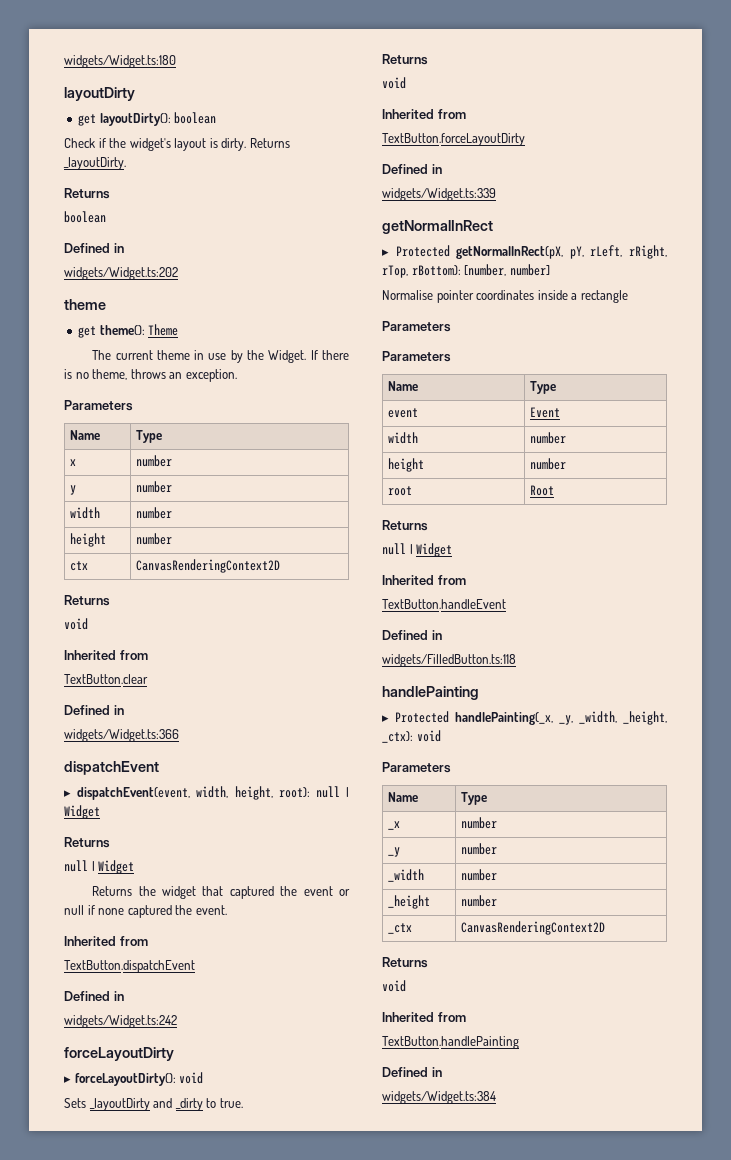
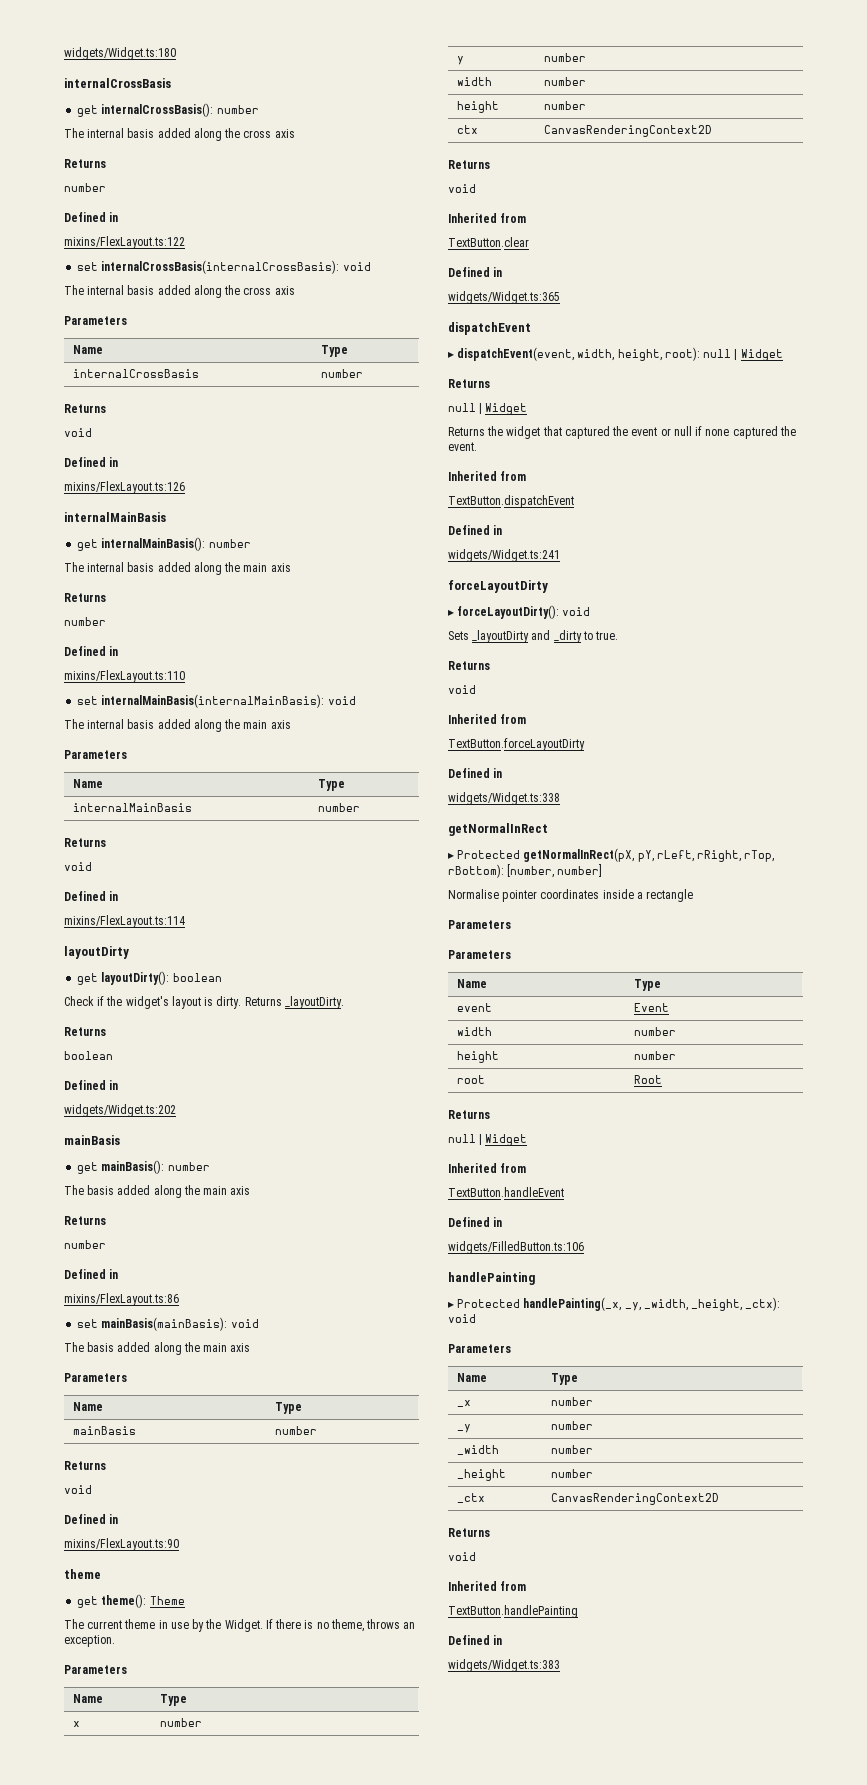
(176, 61) none -> [64,78,171,88] [77,103,259,117] [64,128,295,141] [64,159,106,168] [64,183,106,192] [64,212,119,222] [64,236,185,249] [77,260,371,274] [64,285,295,298] [64,316,127,325] [73,345,104,354] [321,345,349,357] [73,369,200,378] [321,369,364,378] [64,404,106,413] [64,428,92,437] [64,457,119,467] [64,481,185,494] [64,512,166,522] [77,537,251,551] [64,562,291,575] [64,593,106,602] [64,617,106,626] [64,646,119,656] [64,670,185,683] [77,694,356,708] [64,719,291,732] [64,750,127,759] [73,779,104,788] [318,779,346,791] [73,803,193,812] [318,803,361,812] [64,838,106,847] [64,862,92,871] [64,891,119,901] [64,915,185,928] // internalCrossBasis // get internalCrossBasis(): number // The internal basis added along the cross axis // Returns // number // Defined in // mixins/FlexLayout.ts:122 // set internalCrossBasis(internalCrossBasis): void // The internal basis added along the cross axis // Parameters // Name | Type // internalCrossBasis | number // Returns // void // Defined in // mixins/FlexLayout.ts:126 // internalMainBasis // get internalMainBasis(): number // The internal basis added along the main axis // Returns // number // Defined in // mixins/FlexLayout.ts:110 // set internalMainBasis(internalMainBasis): void // The internal basis added along the main axis // Parameters // Name | Type // internalMainBasis | number // Returns // void // Defined in // mixins/FlexLayout.ts:114
(178, 273) none -> [64,1135,120,1145] [77,1160,210,1174] [64,1185,251,1198] [64,1216,106,1225] [64,1240,106,1249] [64,1269,119,1279] [64,1293,179,1306] [77,1317,259,1331] [64,1342,251,1355] [64,1373,127,1382] [73,1402,104,1411] [275,1402,303,1414] [73,1426,137,1435] [275,1426,318,1435] [64,1461,106,1470] [64,1485,92,1494] [64,1514,119,1524] [64,1538,179,1551] // mainBasis // get mainBasis(): number // The basis added along the main axis // Returns // number // Defined in // mixins/FlexLayout.ts:86 // set mainBasis(mainBasis): void // The basis added along the main axis // Parameters // Name | Type // mainBasis | number // Returns // void // Defined in // mixins/FlexLayout.ts:90
[64,729,179,742] widgets/Widget.ts:366 -> [448,291,560,304] widgets/Widget.ts:365
[64,1015,177,1028] widgets/Widget.ts:242 -> [448,549,560,562] widgets/Widget.ts:241
[382,188,496,201] widgets/Widget.ts:339 -> [448,792,560,805] widgets/Widget.ts:338
[382,654,516,667] widgets/FilledButton.ts:118 -> [448,1241,584,1254] widgets/FilledButton.ts:106
[382,1091,496,1104] widgets/Widget.ts:384 -> [448,1659,560,1672] widgets/Widget.ts:383

